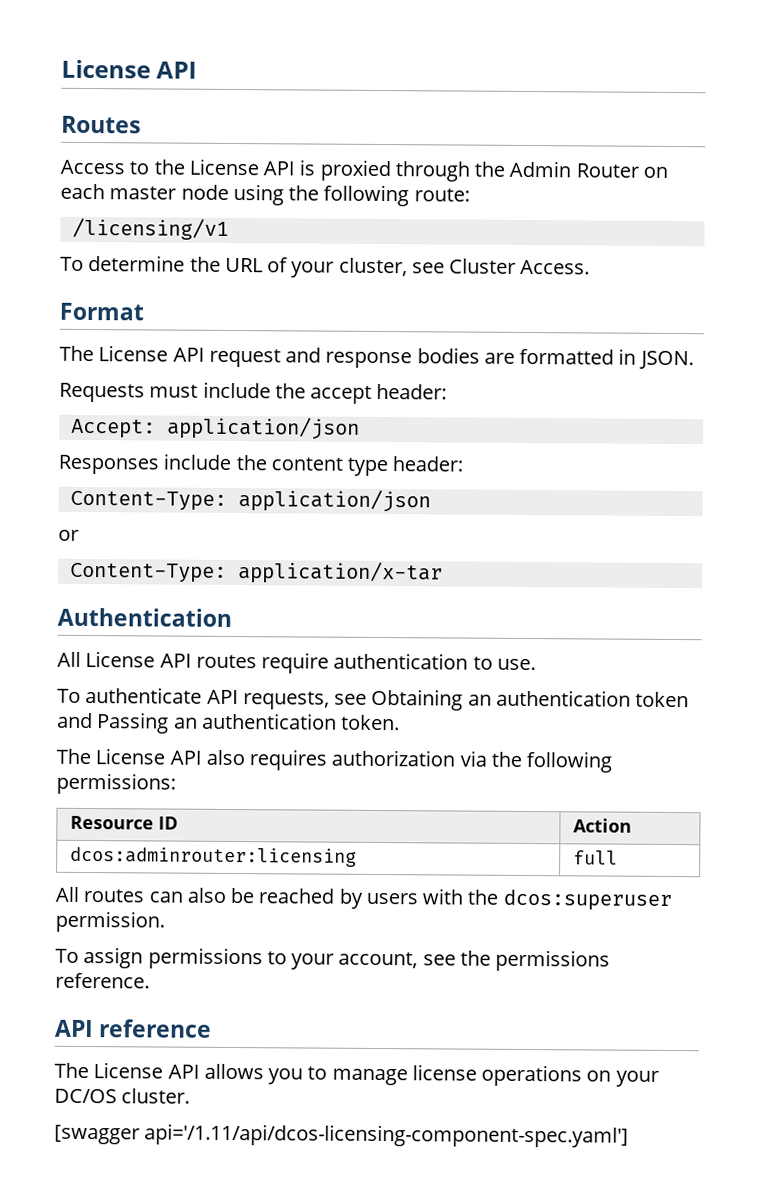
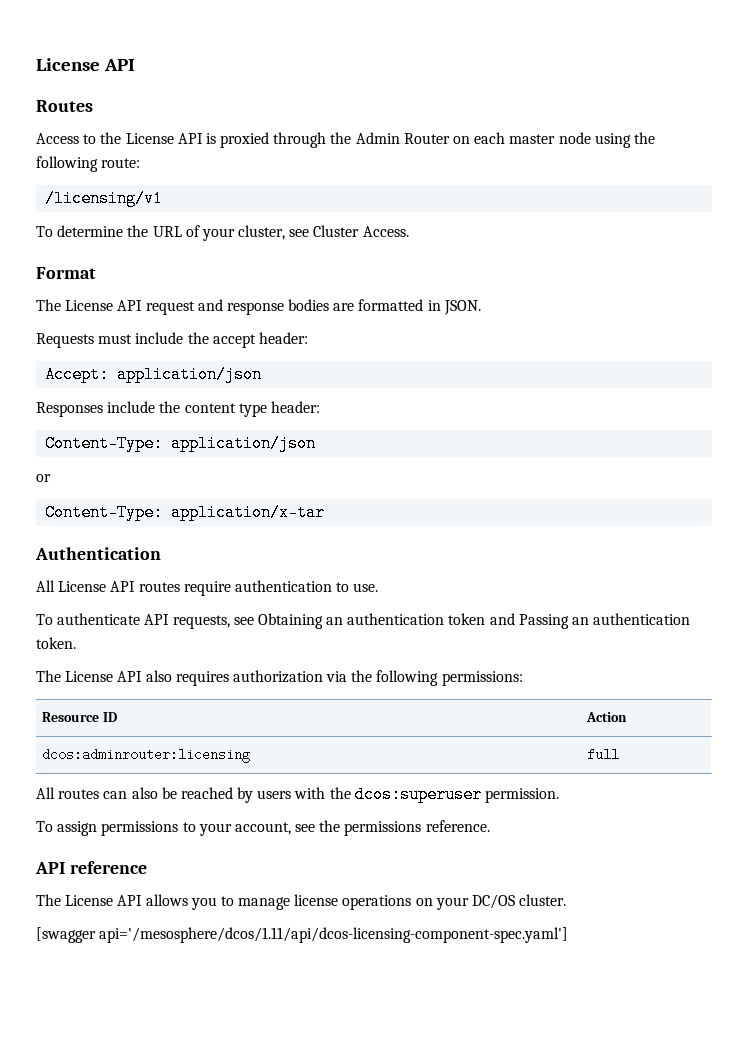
[144,1123,630,1148] api='/1.11/api/dcos-licensing-component-spec.yaml'] -> [99,927,569,943] api='/mesosphere/dcos/1.11/api/dcos-licensing-component-spec.yaml']

